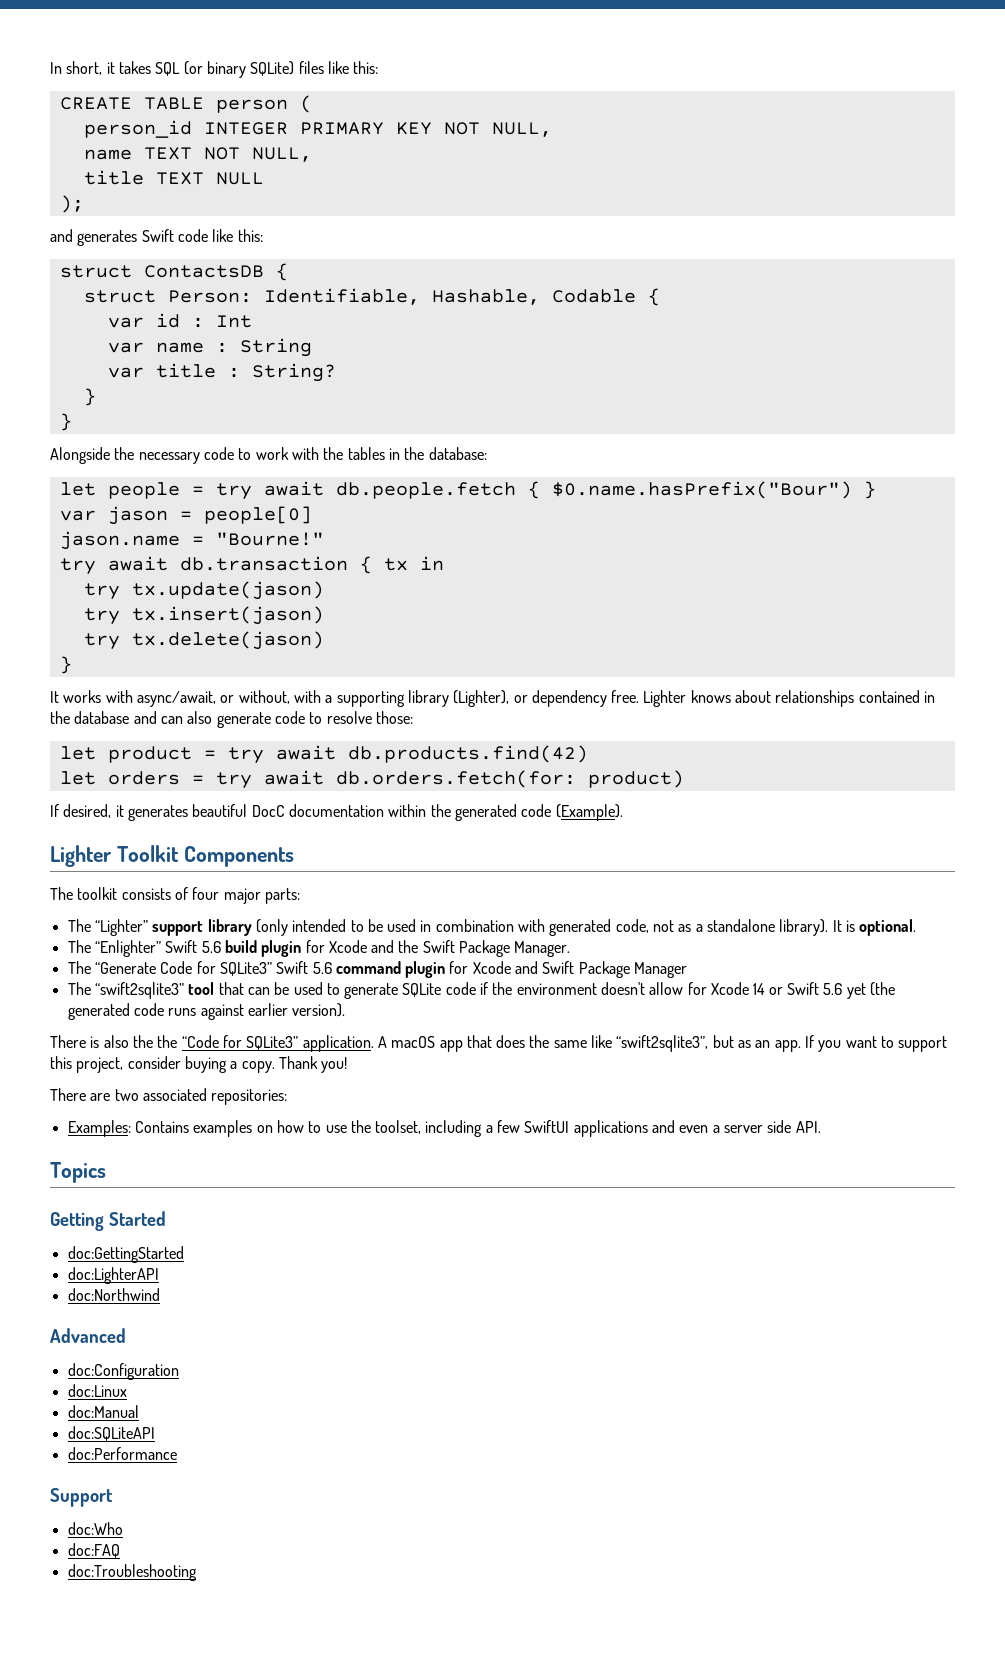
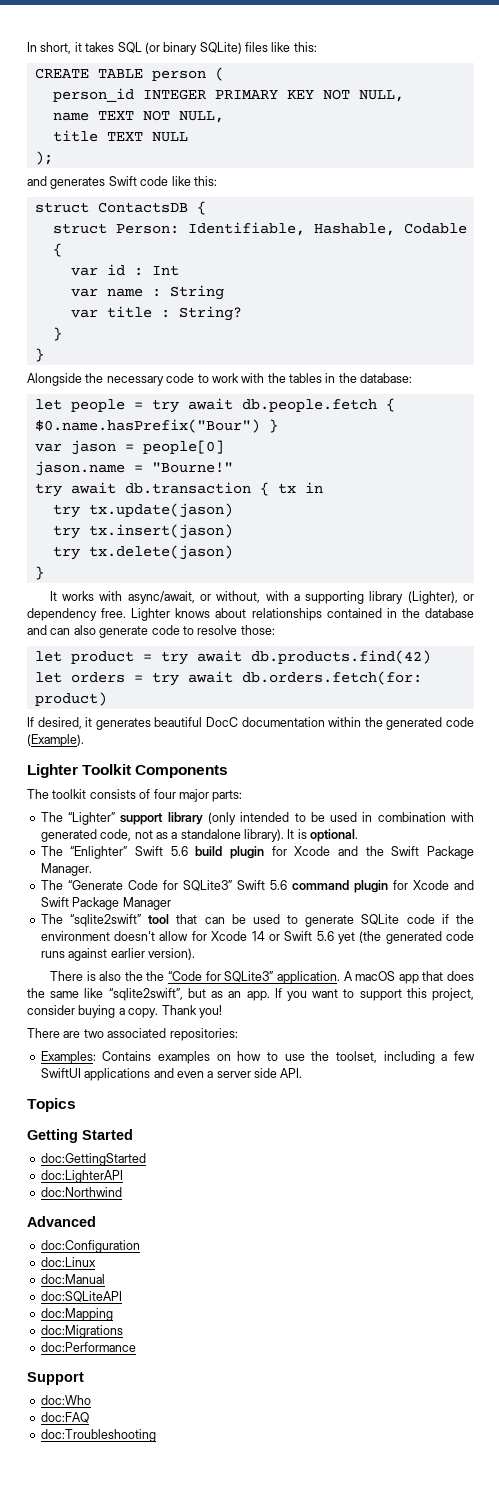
[94,982,184,999] “swift2sqlite3” -> [69,914,141,927] “sqlite2swift”
[616,1035,709,1052] “swift2sqlite3”, -> [108,988,183,1001] “sqlite2swift”,
(155, 1433) none -> [40,1308,113,1321] [40,1325,123,1338] // doc:Mapping // doc:Migrations

